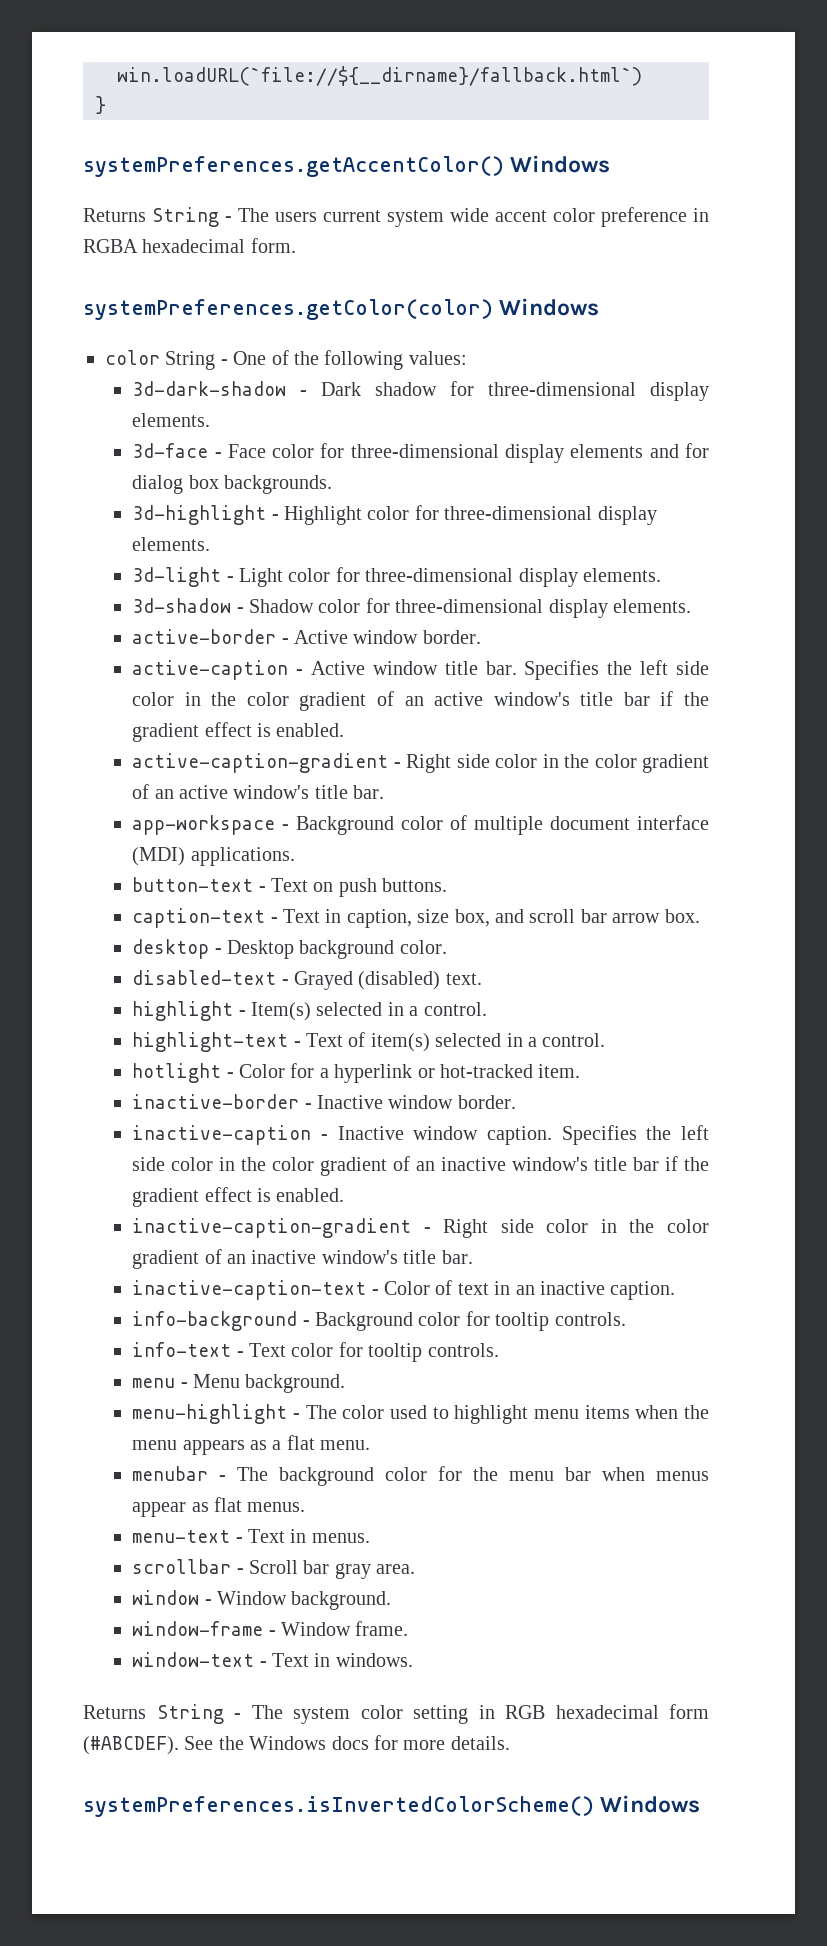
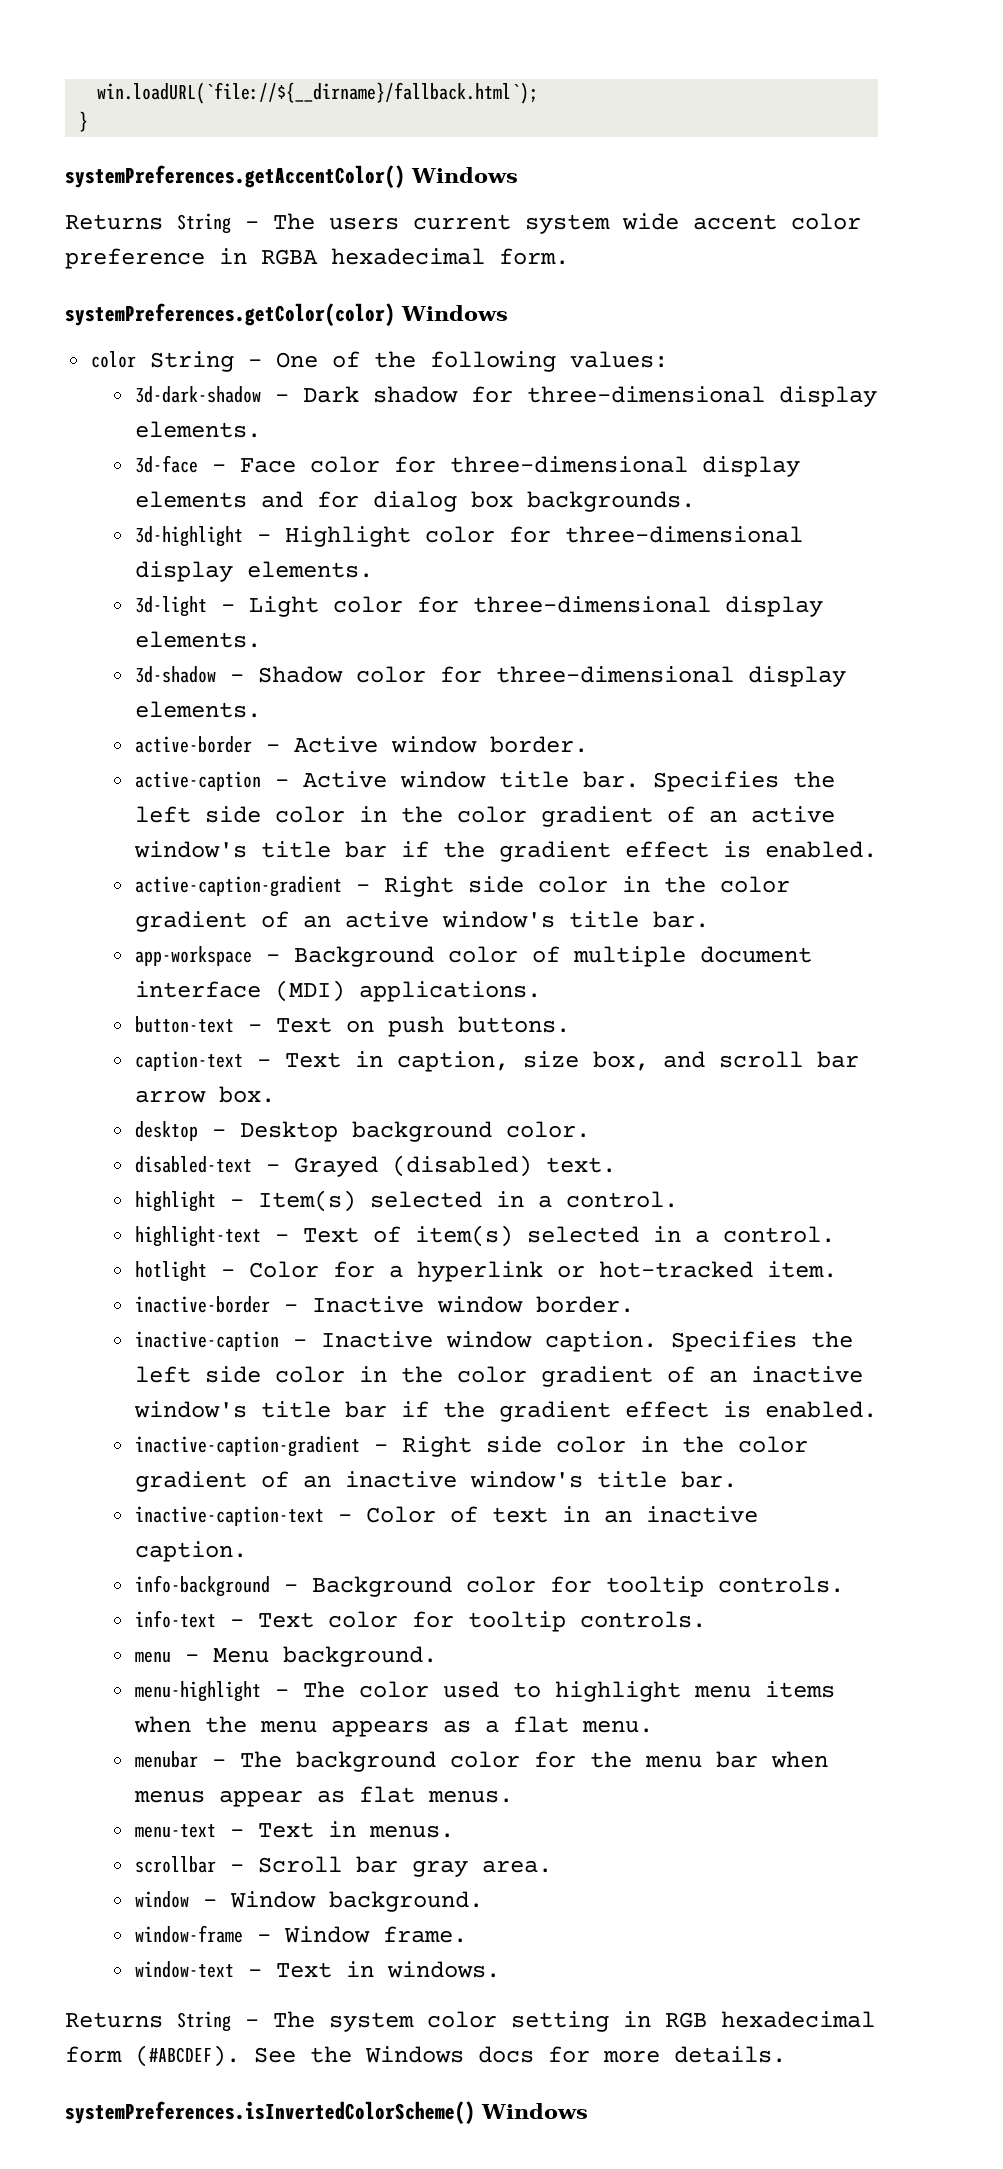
[117,66,642,86] win.loadURL(`file://${__dirname}/fallback.html`) -> [97,82,539,104] win.loadURL(`file://${__dirname}/fallback.html`);

